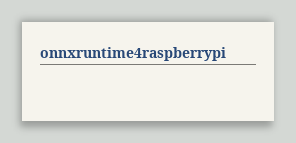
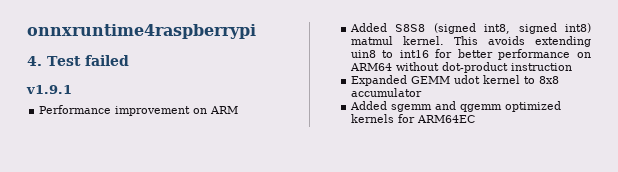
(226, 54) none -> [27,55,129,66] [26,85,72,94] [39,105,239,116] [349,23,591,34] [350,36,591,47] [350,49,591,60] [349,62,572,73] [350,75,559,86] [350,88,422,97] [349,101,561,112] [350,114,475,123] // 4. Test failed // v1.9.1 // Performance improvement on ARM // Added S8S8 (signed int8, signed int8) matmul kernel. This avoids extending uin8 to int16 for better performance on ARM64 without dot-product instruction // Expanded GEMM udot kernel to 8x8 accumulator // Added sgemm and qgemm optimized kernels for ARM64EC

